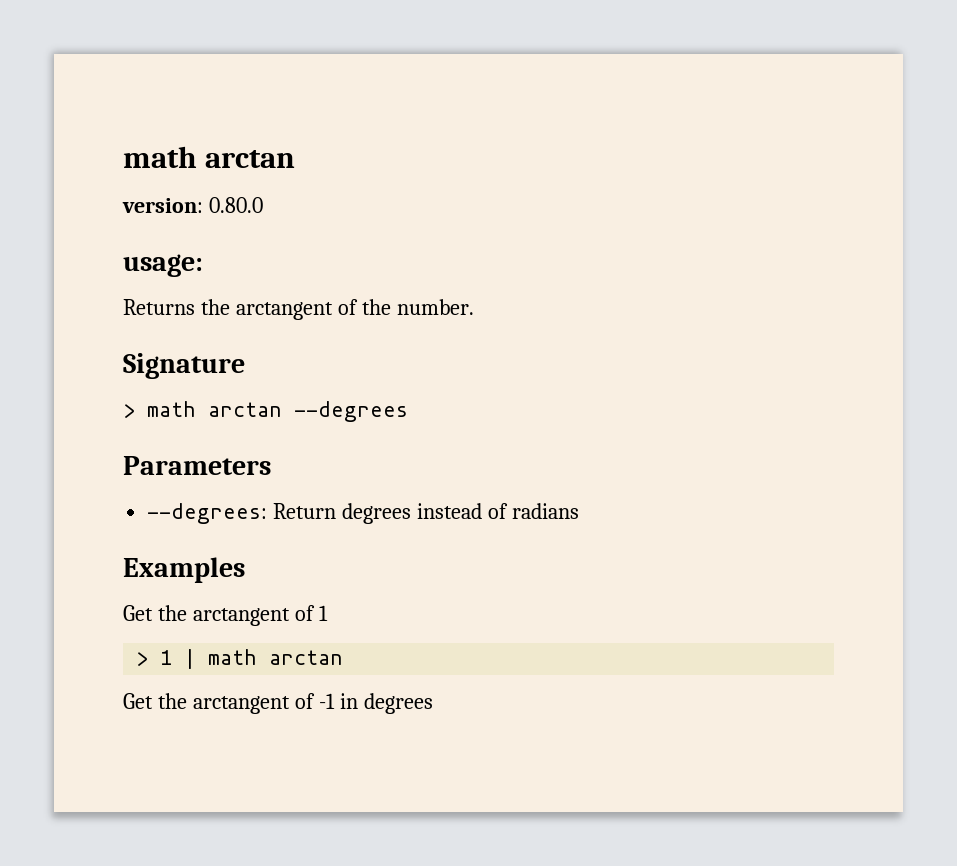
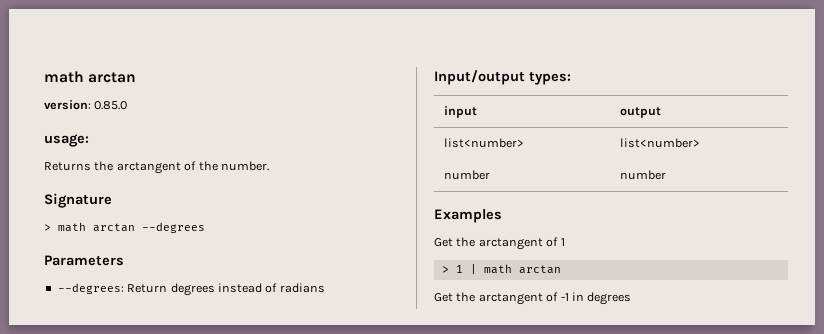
[208,197,263,213] 0.80.0 -> [94,101,128,110] 0.85.0
(579, 511) none -> [434,70,571,85] [443,106,477,118] [619,107,661,118] [443,138,524,148] [619,138,700,148] [443,170,490,180] [619,170,666,180] // Input/output types: // input | output // list<number> | list<number> // number | number

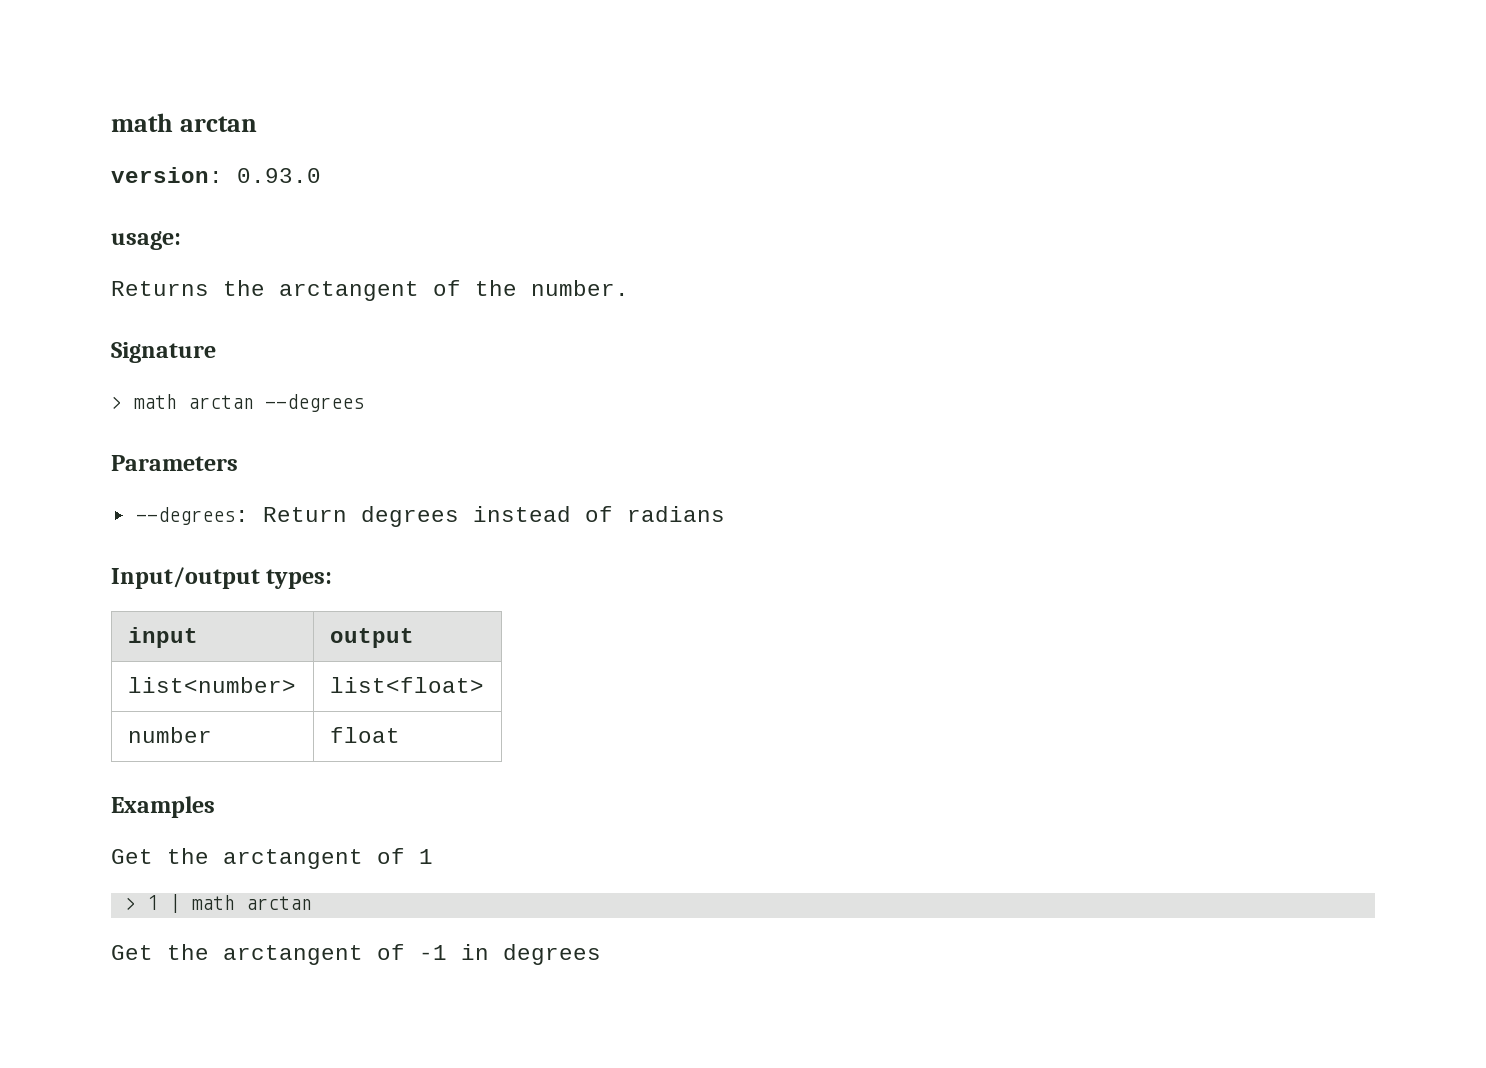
[94,101,128,110] 0.85.0 -> [237,168,321,183] 0.93.0
[619,138,700,148] list<number> -> [329,677,484,693] list<float>
[619,170,666,180] number -> [329,727,400,743] float

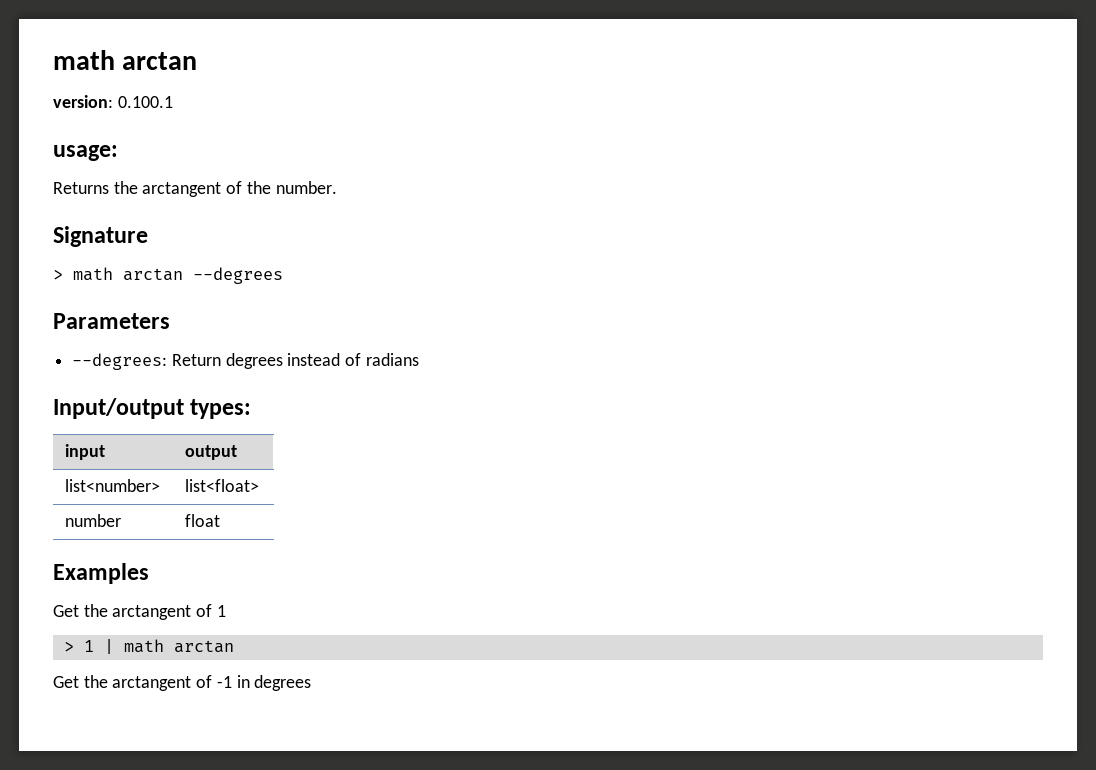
[237,168,321,183] 0.93.0 -> [117,96,173,108] 0.100.1

